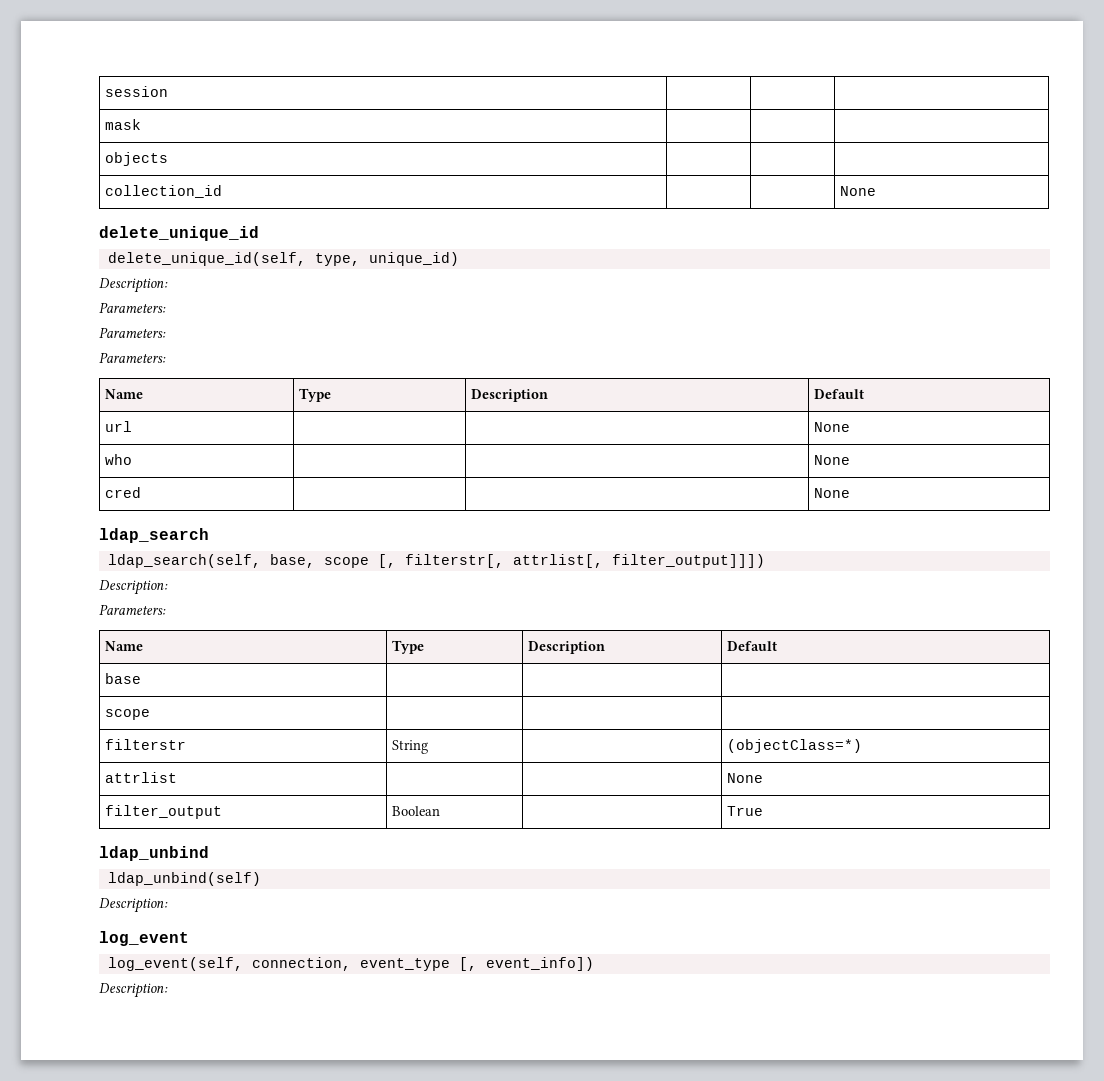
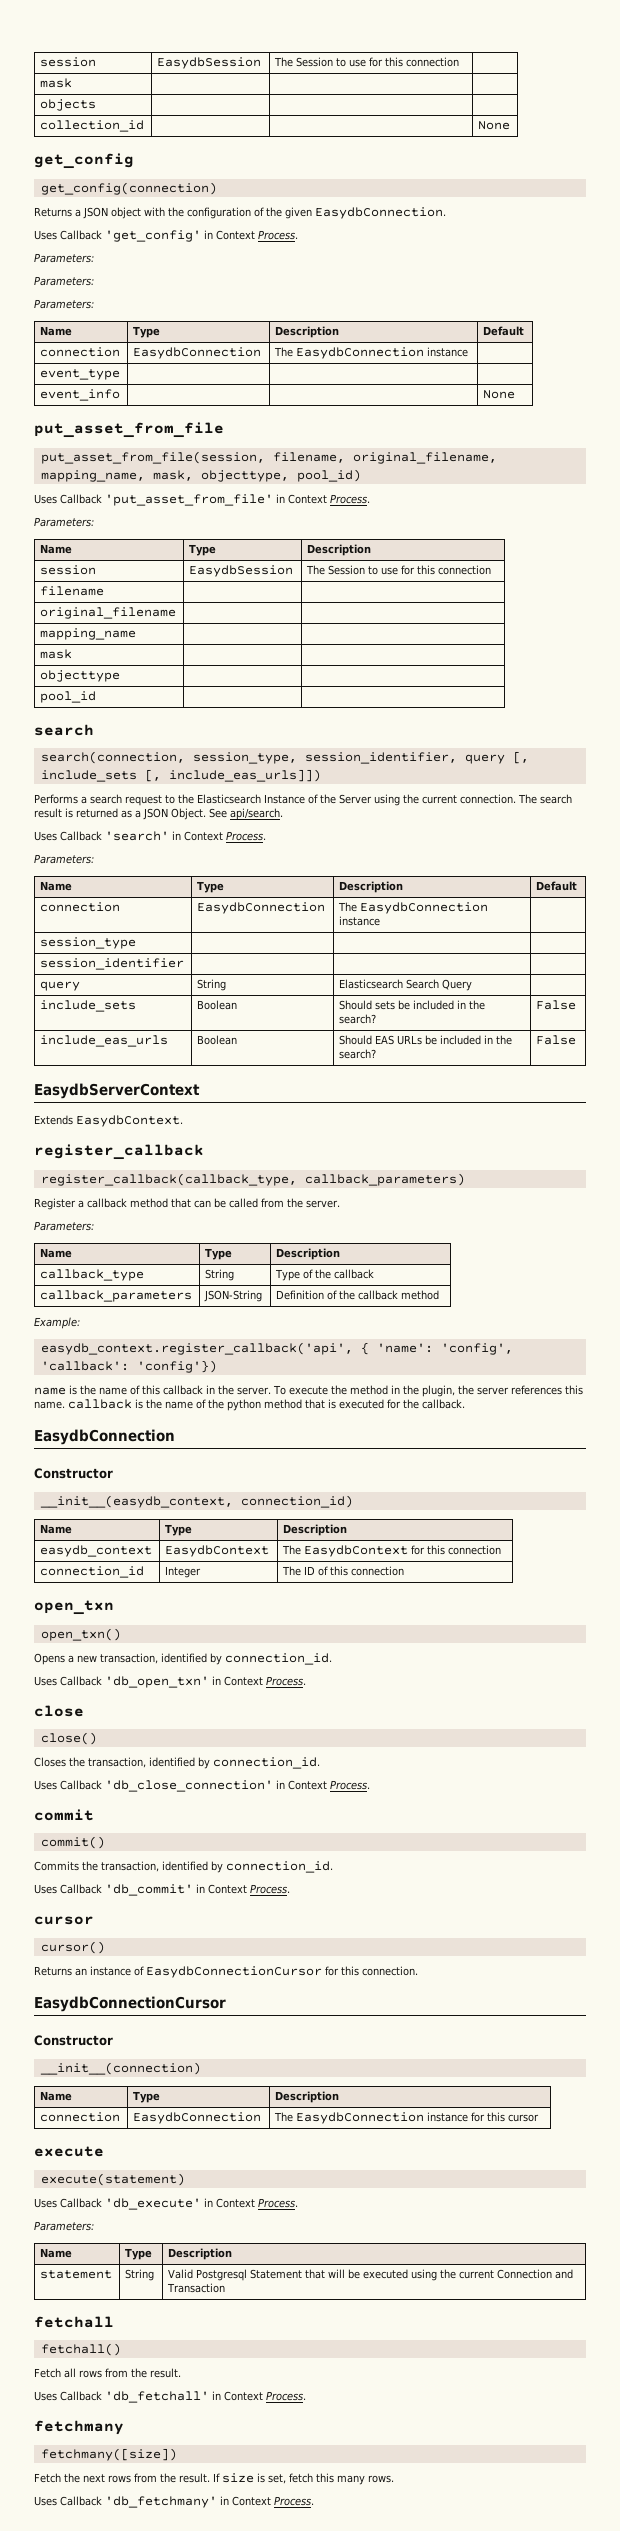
[105,86,169,97] [105,119,142,130] [105,152,169,166] [105,185,223,198] [840,186,877,196] [99,226,259,241] [107,252,459,266] [99,278,168,293] session | | | // mask | | | // objects | | | // collection_id | | | None // delete_unique_id // delete_unique_id(self, type, unique_id) // Description: -> [40,57,97,67] [157,57,262,69] [274,57,460,67] [40,78,73,88] [40,99,97,111] [40,120,145,132] [478,121,511,130] [34,153,134,169] [40,182,217,195] [34,207,446,219] [34,230,298,242] session | EasydbSession | The Session to use for this connection | // mask | | | // objects | | | // collection_id | | | None // get_config // get_config(connection) // Returns a JSON object with the configuration of the given EasydbConnection. // Uses Callback 'get_config' in Context Process.
[105,421,133,432] [814,422,851,432] [105,454,133,465] [814,455,851,465] [105,487,142,498] [814,488,851,498] [99,528,209,543] [107,554,765,568] [99,580,168,595] [99,604,166,615] [105,641,144,651] [392,640,425,654] [528,641,606,654] [727,641,778,651] [105,673,142,684] [105,709,151,720] [105,739,187,750] [392,740,429,754] [727,739,863,753] [105,772,178,783] [727,773,764,783] [105,805,223,819] [392,806,441,816] [727,806,764,816] [99,846,209,861] [107,872,261,886] [99,898,168,913] [99,931,189,946] [107,957,594,971] [99,983,168,998] url | | | None // who | | | None // cred | | | None // ldap_search // ldap_search(self, base, scope [, filterstr[, attrlist[, filter_output]]]) // Description: // Parameters: // Name | Type | Description | Default // base | | | // scope | | | // filterstr | String | | (objectClass=*) // attrlist | | | None // filter_output | Boolean | | True // ldap_unbind // ldap_unbind(self) // Description: // log_event // log_event(self, connection, event_type [, event_info]) // Description: -> [40,347,121,357] [133,347,262,359] [274,347,469,359] [40,369,121,380] [40,389,121,401] [483,390,516,399] [34,422,224,438] [40,451,497,464] [40,469,361,482] [34,494,370,506] [34,517,94,527] [40,544,73,554] [189,544,217,556] [307,544,372,556] [40,565,97,575] [189,565,294,577] [306,565,492,575] [40,586,105,596] [40,607,177,619] [40,628,137,640] [40,649,73,659] [40,670,121,682] [40,691,97,703] [34,724,94,736] [40,751,529,764] [40,769,321,782] [34,794,572,806] [34,808,283,820] [34,831,266,841] [34,854,94,864] [40,881,73,891] [197,881,225,893] [339,881,404,893] [536,881,578,891] [40,902,121,912] [197,902,326,914] [338,902,489,914] [339,916,381,926] [40,937,137,949] [40,958,185,970] [40,981,81,991] [197,979,227,991] [339,979,473,991] [40,1000,137,1012] [197,1000,238,1010] [339,1000,486,1010] [339,1014,377,1024] [536,1000,577,1010] [40,1035,169,1047] [197,1035,238,1045] [339,1035,513,1045] [339,1049,377,1059] [536,1035,577,1045] [34,1083,200,1099] [34,1115,183,1127] [34,1144,204,1160] [40,1173,465,1186] [34,1198,340,1210] [34,1221,94,1231] [40,1248,73,1258] [205,1248,233,1260] [276,1248,341,1260] [40,1269,145,1281] [205,1269,235,1281] [275,1269,375,1281] [40,1290,193,1302] [204,1290,263,1302] [276,1290,440,1300] [34,1317,80,1329] [40,1342,513,1355] [40,1360,217,1373] [34,1385,583,1397] [34,1399,465,1411] [34,1429,175,1445] [34,1468,113,1479] [39,1495,353,1508] [40,1524,73,1534] [165,1524,193,1536] [283,1524,348,1536] [40,1545,153,1557] [165,1545,270,1557] [282,1545,502,1557] [40,1566,145,1578] [165,1566,202,1578] [282,1566,405,1576] [34,1600,114,1615] [40,1628,121,1641] [34,1653,332,1665] [34,1676,306,1688] [34,1705,84,1717] [40,1732,97,1745] [34,1757,320,1769] [34,1780,370,1792] [34,1809,94,1821] [40,1836,105,1849] [34,1861,333,1873] [34,1884,290,1896] [34,1916,94,1925] [40,1941,105,1954] [34,1966,418,1978] [34,1996,226,2012] [34,2035,113,2046] [39,2062,201,2075] [40,2091,73,2101] [133,2091,161,2103] [275,2091,340,2103] [40,2112,121,2122] [133,2112,262,2124] [274,2112,540,2124] [34,2146,104,2157] [40,2173,185,2186] [34,2198,298,2210] [34,2221,94,2231] [40,2248,73,2258] [125,2248,153,2260] [168,2248,233,2260] [40,2270,113,2279] [125,2269,155,2281] [168,2269,574,2281] [167,2283,226,2293] [34,2316,114,2328] [40,2343,121,2356] [34,2368,181,2378] [34,2391,306,2403] [34,2420,124,2435] [40,2448,177,2461] [34,2473,394,2485] [34,2496,314,2508] connection | EasydbConnection | The EasydbConnection instance | // event_type | | | // event_info | | | None // put_asset_from_file // put_asset_from_file(session, filename, original_filename, mapping_name, mask, objecttype, pool_id) // Uses Callback 'put_asset_from_file' in Context Process. // Parameters: // Name | Type | Description // session | EasydbSession | The Session to use for this connection // filename | | // original_filename | | // mapping_name | | // mask | | // objecttype | | // pool_id | | // search // search(connection, session_type, session_identifier, query [, include_sets [, include_eas_urls]]) // Performs a search request to the Elasticsearch Instance of the Server using the current connection. The search result is returned as a JSON Object. See api/search. // Uses Callback 'search' in Context Process. // Parameters: // Name | Type | Description | Default // connection | EasydbConnection | The EasydbConnection instance | // session_type | | | // session_identifier | | | // query | String | Elasticsearch Search Query | // include_sets | Boolean | Should sets be included in the search? | False // include_eas_urls | Boolean | Should EAS URLs be included in the search? | False // EasydbServerContext // Extends EasydbContext. // register_callback // register_callback(callback_type, callback_parameters) // Register a callback method that can be called from the server. // Parameters: // Name | Type | Description // callback_type | String | Type of the callback // callback_parameters | JSON-String | Definition of the callback method // Example: // easydb_context.register_callback('api', { 'name': 'config', 'callback': 'config'}) // name is the name of this callback in the server. To execute the method in the plugin, the server references this name. callback is the name of the python method that is executed for the callback. // EasydbConnection // Constructor // __init__(easydb_context, connection_id) // Name | Type | Description // easydb_context | EasydbContext | The EasydbContext for this connection // connection_id | Integer | The ID of this connection // open_txn // open_txn() // Opens a new transaction, identified by connection_id. // Uses Callback 'db_open_txn' in Context Process. // close // close() // Closes the transaction, identified by connection_id. // Uses Callback 'db_close_connection' in Context Process. // commit // commit() // Commits the transaction, identified by connection_id. // Uses Callback 'db_commit' in Context Process. // cursor // cursor() // Returns an instance of EasydbConnectionCursor for this connection. // EasydbConnectionCursor // Constructor // __init__(connection) // Name | Type | Description // connection | EasydbConnection | The EasydbConnection instance for this cursor // execute // execute(statement) // Uses Callback 'db_execute' in Context Process. // Parameters: // Name | Type | Description // statement | String | Valid Postgresql Statement that will be executed using the current Connection and Transaction // fetchall // fetchall() // Fetch all rows from the result. // Uses Callback 'db_fetchall' in Context Process. // fetchmany // fetchmany([size]) // Fetch the next rows from the result. If size is set, fetch this many rows. // Uses Callback 'db_fetchmany' in Context Process.

